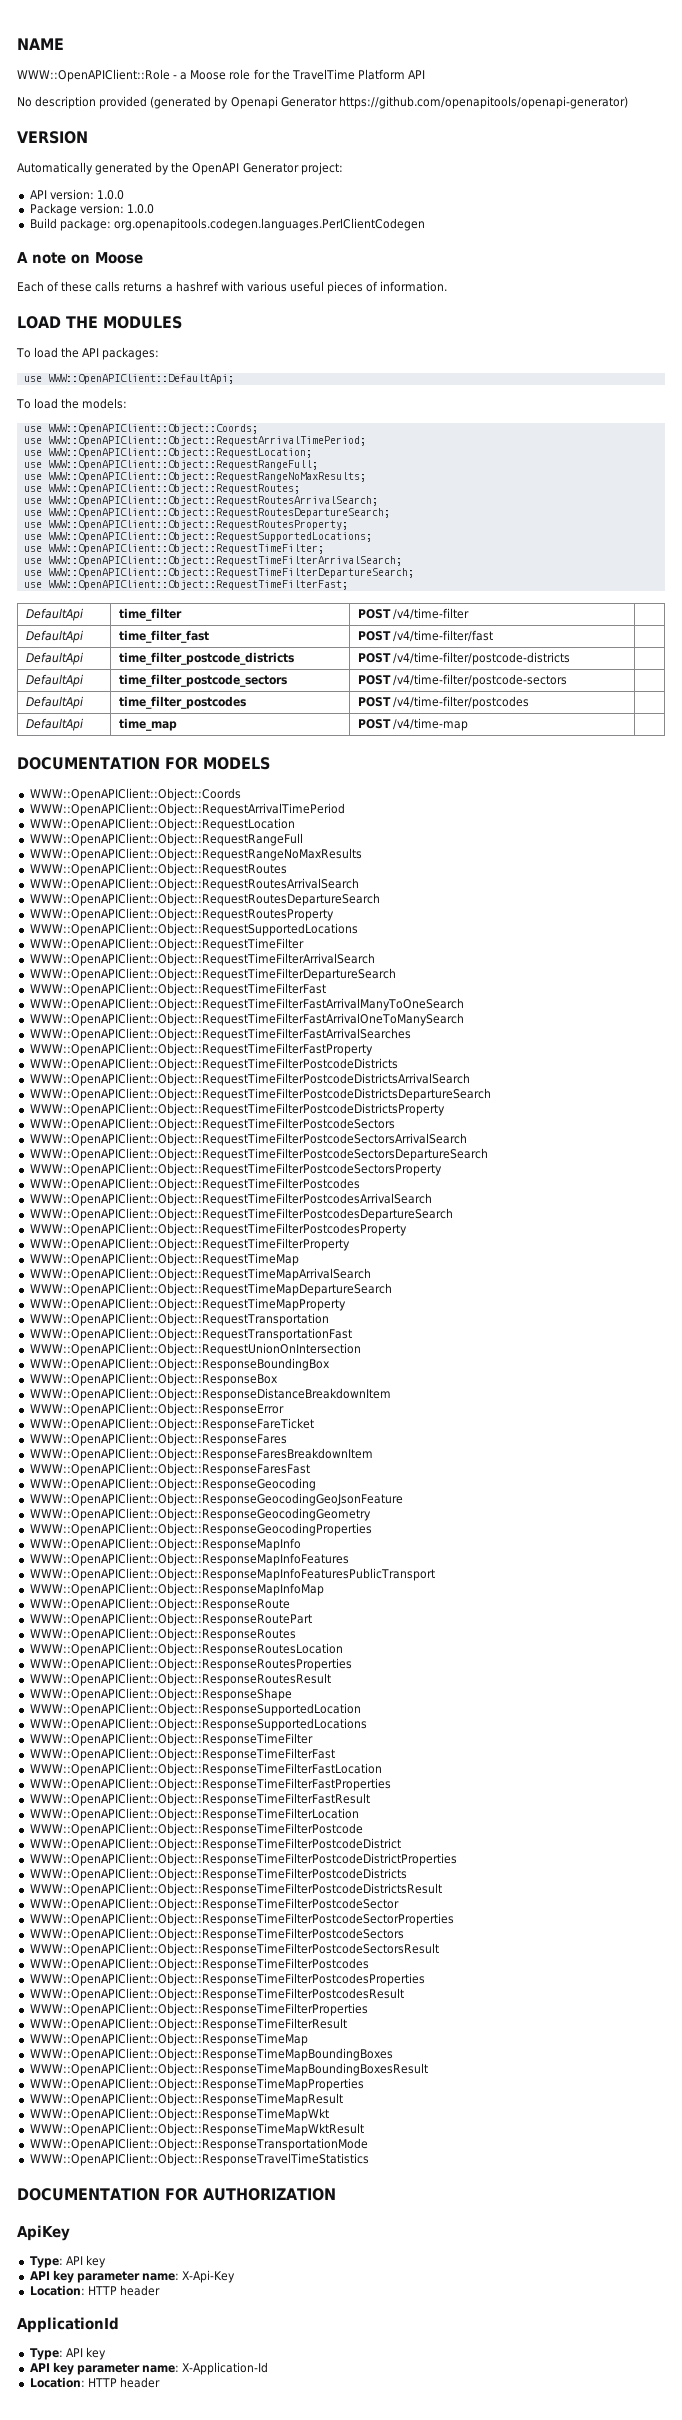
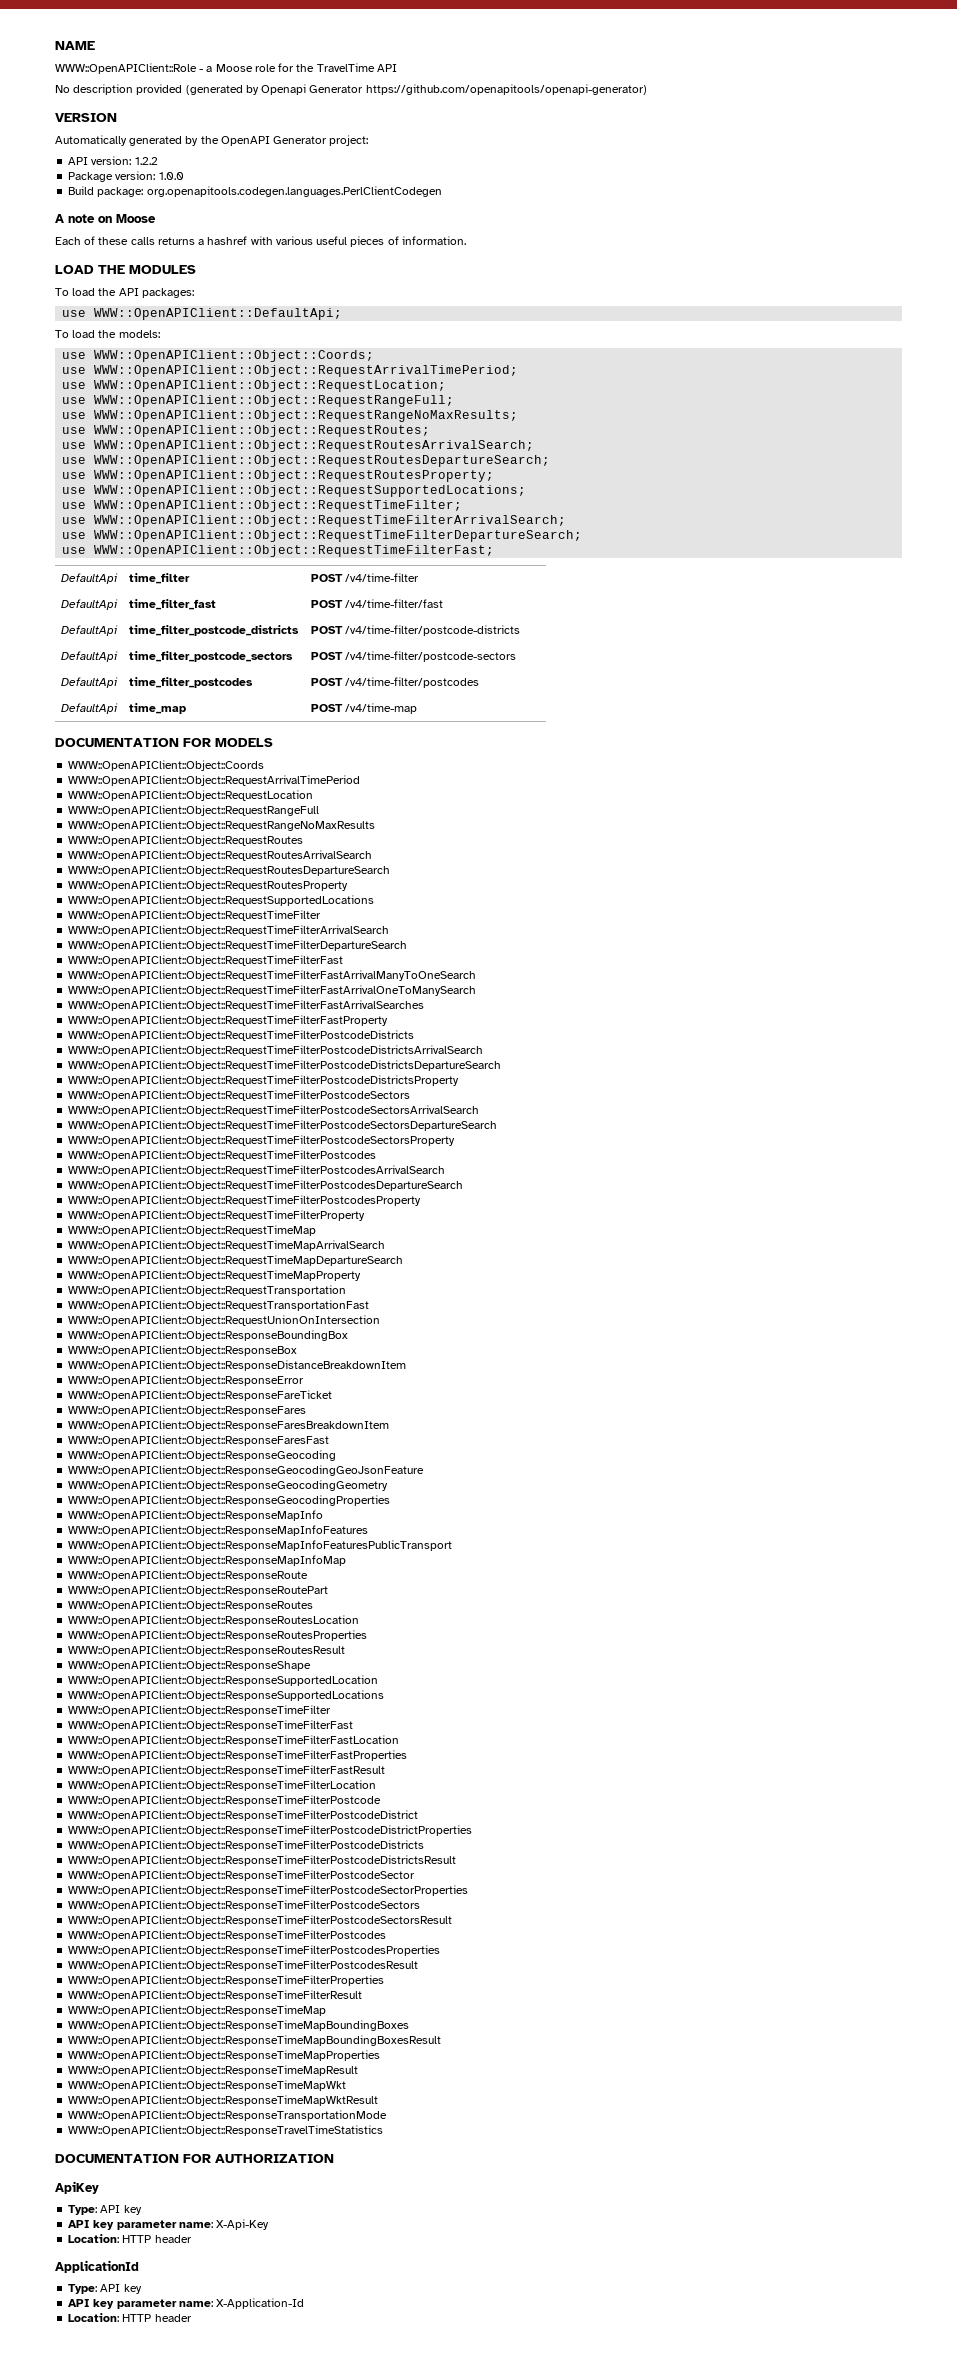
[357,69,405,80] Platform -> (375, 67) none
[96,190,124,200] 1.0.0 -> [134,157,158,165] 1.2.2

